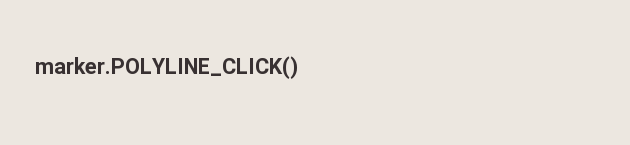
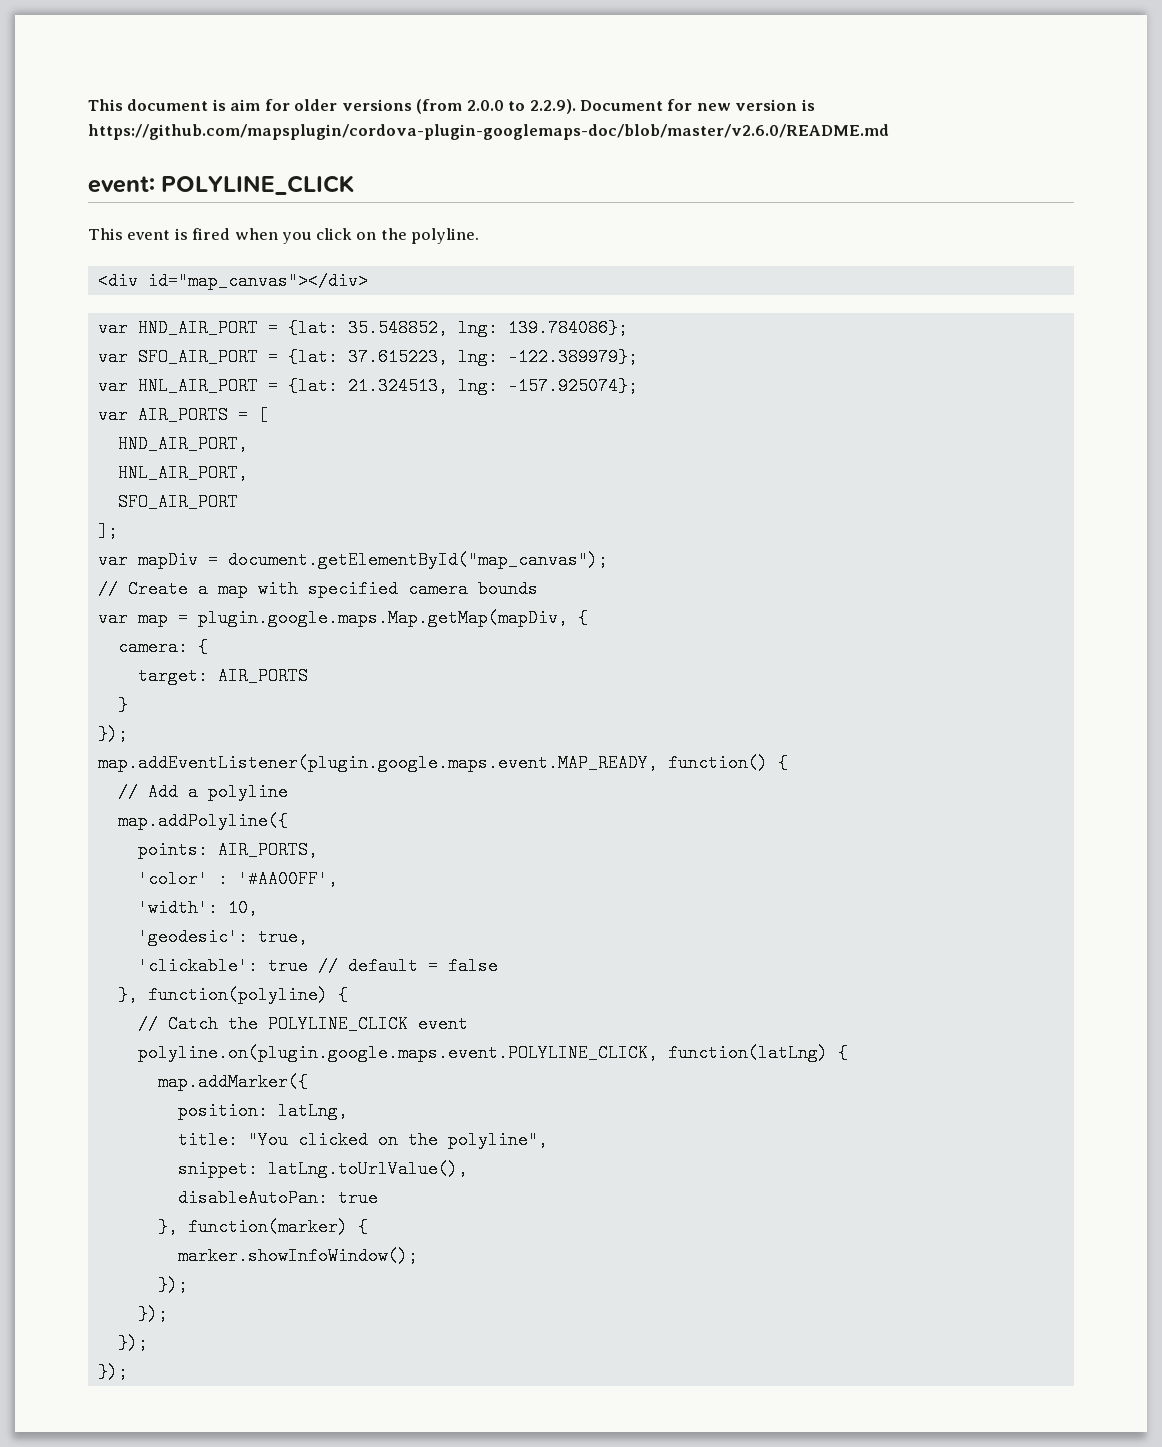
[35,56,298,79] marker.POLYLINE_CLICK() -> [88,99,815,114] [88,124,889,140] [88,175,355,195] [88,228,480,244] [97,272,368,290] [97,319,628,337] [97,348,638,366] [97,377,638,395] [97,406,268,424] [117,435,248,453] [117,464,248,482] [117,493,238,511] [97,522,118,540] [97,551,608,569] [97,580,538,598] [97,609,588,627] [117,638,208,656] [137,667,308,685] [117,696,128,714] [97,725,128,743] [97,754,788,772] [117,783,288,801] [117,812,288,830] [137,841,318,859] [137,870,338,888] [137,899,258,917] [137,928,308,946] [137,957,498,975] [117,986,348,1004] [137,1015,468,1033] [137,1044,848,1062] [157,1073,308,1091] [177,1102,348,1120] [177,1131,548,1149] [177,1160,468,1178] [177,1189,378,1207] [157,1218,368,1236] [177,1247,418,1265] [157,1276,188,1294] [137,1305,168,1323] [117,1334,148,1352] [97,1363,128,1381] This document is aim for older versions (from 2.0.0 to 2.2.9). Document for new version is https://github.com/mapsplugin/cordova-plugin-googlemaps-doc/blob/master/v2.6.0/README.md // event: POLYLINE_CLICK // This event is fired when you click on the polyline. // <div id="map_canvas"></div> // var HND_AIR_PORT = {lat: 35.548852, lng: 139.784086}; // var SFO_AIR_PORT = {lat: 37.615223, lng: -122.389979}; // var HNL_AIR_PORT = {lat: 21.324513, lng: -157.925074}; // var AIR_PORTS = [ // HND_AIR_PORT, // HNL_AIR_PORT, // SFO_AIR_PORT // ]; // var mapDiv = document.getElementById("map_canvas"); // // Create a map with specified camera bounds // var map = plugin.google.maps.Map.getMap(mapDiv, { // camera: { // target: AIR_PORTS // } // }); // map.addEventListener(plugin.google.maps.event.MAP_READY, function() { // // Add a polyline // map.addPolyline({ // points: AIR_PORTS, // 'color' : '#AA00FF', // 'width': 10, // 'geodesic': true, // 'clickable': true // default = false // }, function(polyline) { // // Catch the POLYLINE_CLICK event // polyline.on(plugin.google.maps.event.POLYLINE_CLICK, function(latLng) { // map.addMarker({ // position: latLng, // title: "You clicked on the polyline", // snippet: latLng.toUrlValue(), // disableAutoPan: true // }, function(marker) { // marker.showInfoWindow(); // }); // }); // }); // });

